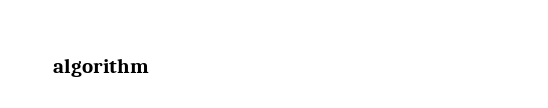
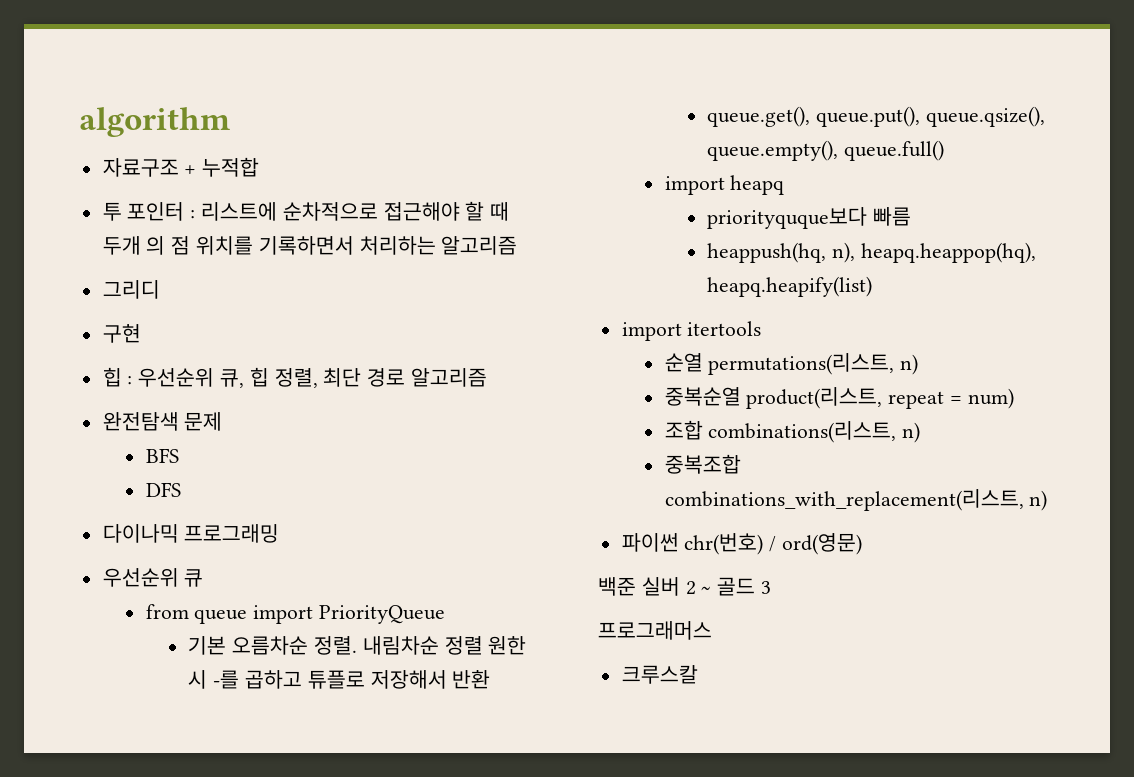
(149, 67) none -> [102,157,260,177] [102,201,510,221] [102,236,518,255] [102,280,160,299] [102,324,141,343] [102,367,488,388] [102,412,223,431] [145,448,179,463] [145,482,181,497] [102,524,280,543] [102,568,204,587] [145,604,445,624] [188,636,527,655] [188,670,491,689] [707,106,1046,127] [707,140,945,161] [664,175,785,195] [707,207,912,229] [707,242,1037,263] [707,276,873,297] [621,321,762,341] [664,353,919,375] [664,387,1014,409] [664,420,921,443] [664,454,741,474] [664,489,1048,511] [621,533,863,555] [598,577,772,596] [598,621,712,640] [621,665,698,684] // 자료구조 + 누적합 // 투 포인터 : 리스트에 순차적으로 접근해야 할 때 두개 의 점 위치를 기록하면서 처리하는 알고리즘 // 그리디 // 구현 // 힙 : 우선순위 큐, 힙 정렬, 최단 경로 알고리즘 // 완전탐색 문제 // BFS // DFS // 다이나믹 프로그래밍 // 우선순위 큐 // from queue import PriorityQueue // 기본 오름차순 정렬. 내림차순 정렬 원한 시 -를 곱하고 튜플로 저장해서 반환 // queue.get(), queue.put(), queue.qsize(), queue.empty(), queue.full() // import heapq // priorityquque보다 빠름 // heappush(hq, n), heapq.heappop(hq), heapq.heapify(list) // import itertools // 순열 permutations(리스트, n) // 중복순열 product(리스트, repeat = num) // 조합 combinations(리스트, n) // 중복조합 combinations_with_replacement(리스트, n) // 파이썬 chr(번호) / ord(영문) // 백준 실버 2 ~ 골드 3 // 프로그래머스 // 크루스칼

